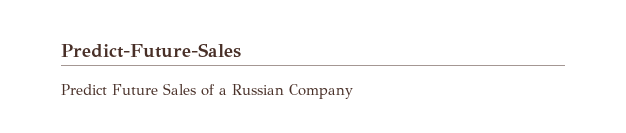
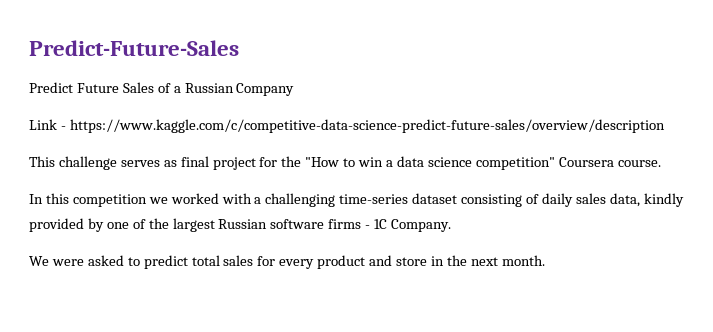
(353, 91) none -> [29,119,665,133] [29,156,661,170] [29,193,684,207] [29,218,452,232] [29,255,545,269] // Link - https://www.kaggle.com/c/competitive-data-science-predict-future-sales/overview/description // This challenge serves as final project for the "How to win a data science competition" Coursera course. // In this competition we worked with a challenging time-series dataset consisting of daily sales data, kindly provided by one of the largest Russian software firms - 1C Company. // We were asked to predict total sales for every product and store in the next month.

